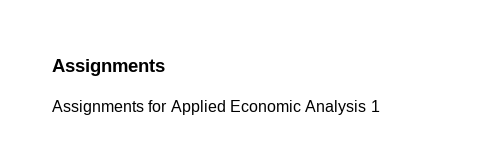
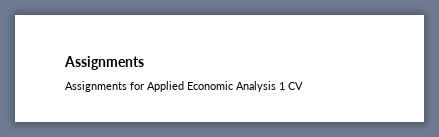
(380, 106) none -> [288,82,303,90] CV

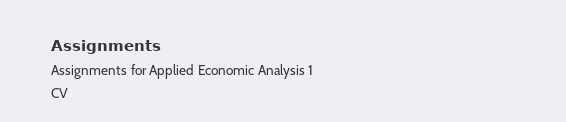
(285, 86) none -> (314, 70) //

